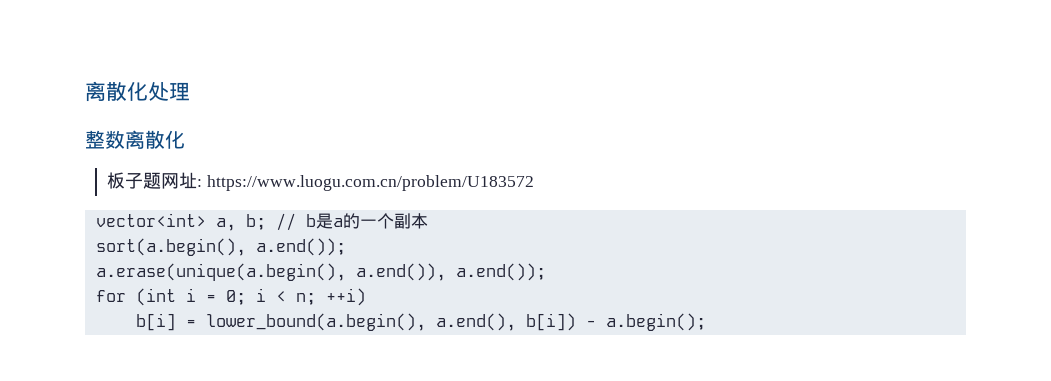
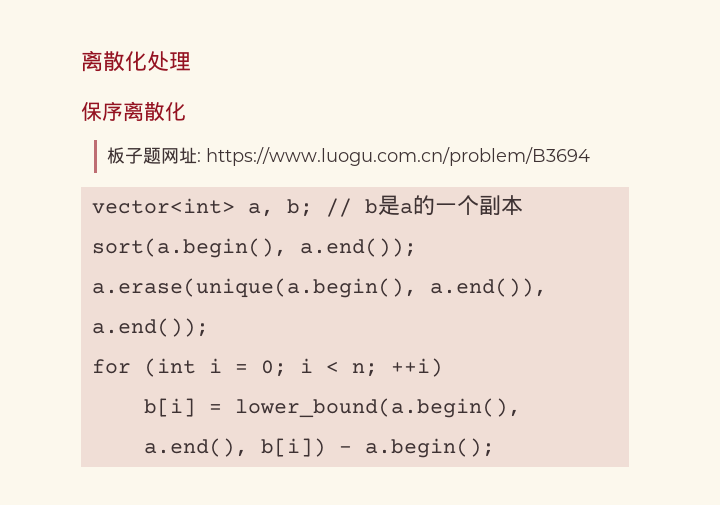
[85,130,125,149] 整数 -> [81,101,123,121] 保序
[206,175,534,191] https://www.luogu.com.cn/problem/U183572 -> [205,147,590,166] https://www.luogu.com.cn/problem/B3694

